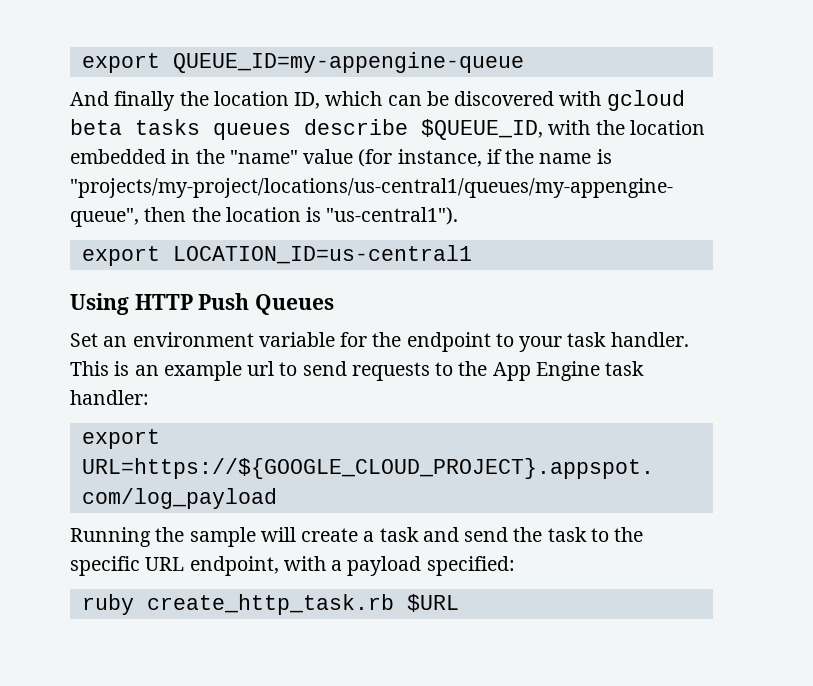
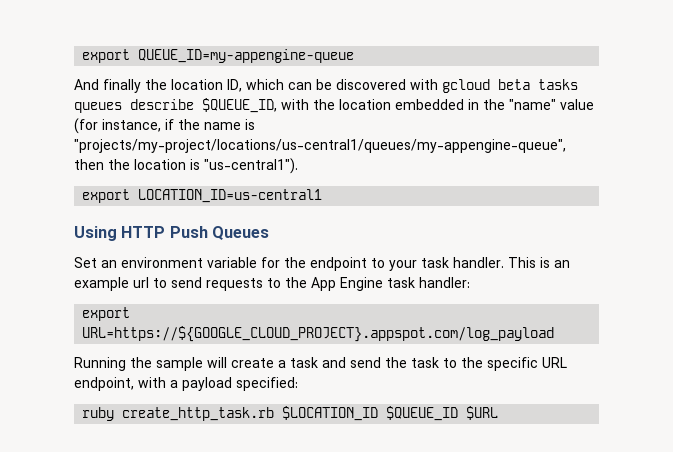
(394, 604) none -> [282,406,459,421] $LOCATION_ID $QUEUE_ID

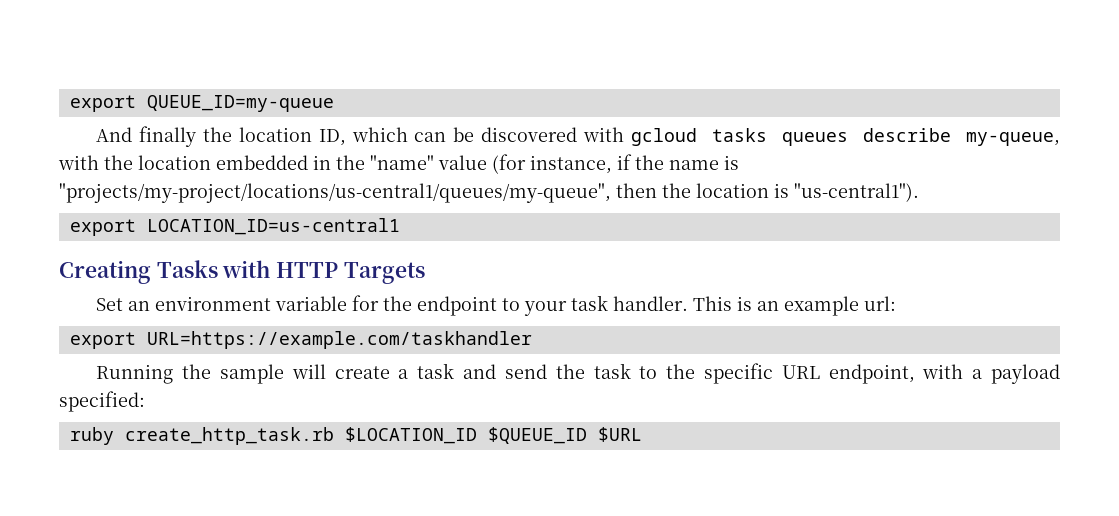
[82,49,355,63] export QUEUE_ID=my-appengine-queue -> [69,95,334,112] export QUEUE_ID=my-queue
[498,79,530,90] beta -> (697, 137) none
[202,98,277,113] $QUEUE_ID, -> [966,132,1060,146] my-queue,
[74,139,566,153] "projects/my-project/locations/us-central1/queues/my-appengine-queue", -> [59,183,611,203] "projects/my-project/locations/us-central1/queues/my-queue",
[74,226,269,241] Using HTTP Push Queues -> [59,260,425,284] Creating Tasks with HTTP Targets
[133,277,470,291] [82,307,131,321] [82,326,555,342] url to send requests to the App Engine task handler: // export URL=https://${GOOGLE_CLOUD_PROJECT}.appspot.com/log_payload -> [864,296,897,311] [69,331,532,349] url: // export URL=https://example.com/taskhandler

